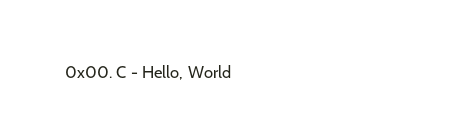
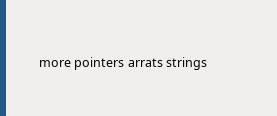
[65,65,231,80] 0x00. C - Hello, World -> [39,57,208,70] more pointers arrats strings

